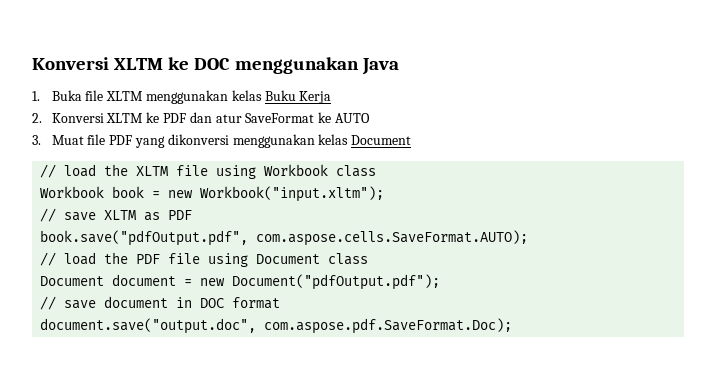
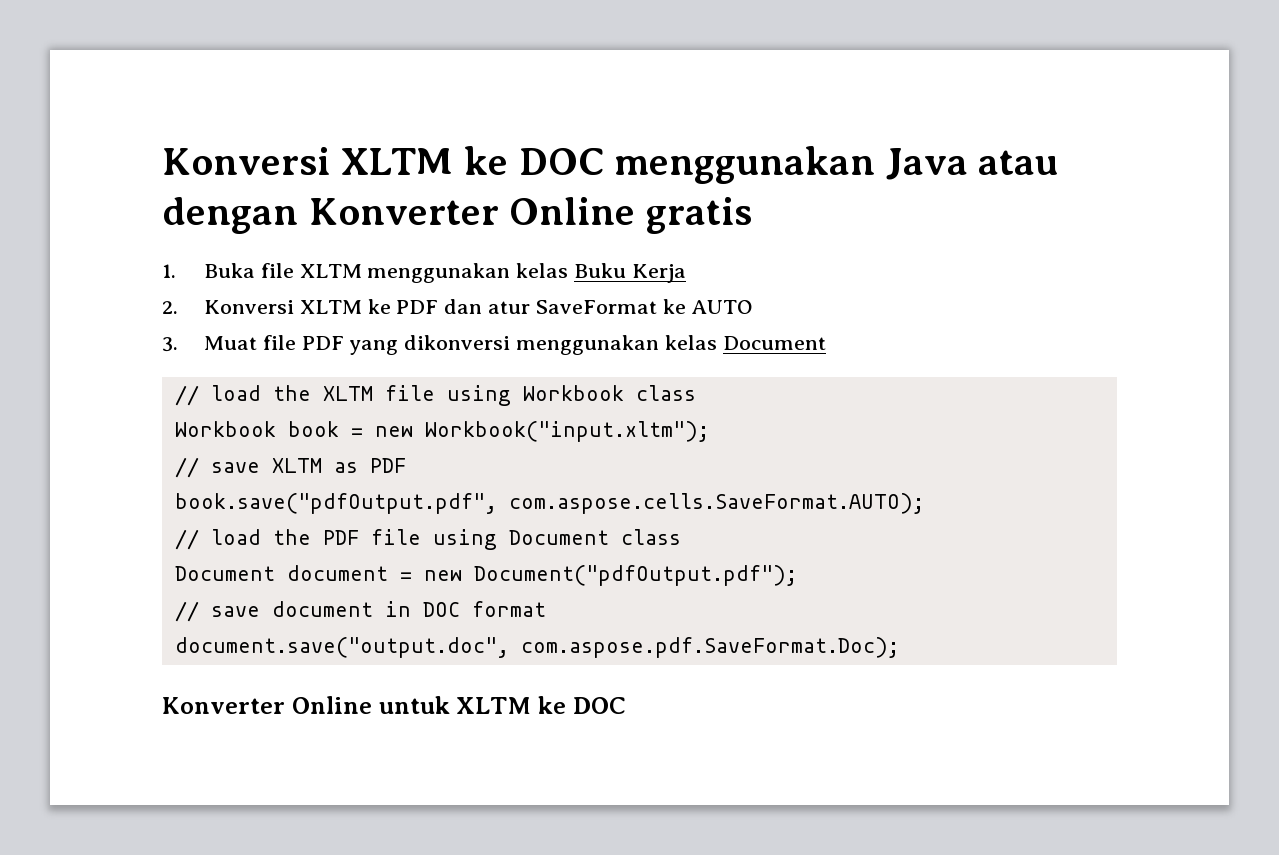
(399, 66) none -> [978,150,1059,175] [162,197,752,234] atau dengan Konverter Online gratis
(513, 326) none -> [162,696,626,714] // Konverter Online untuk XLTM ke DOC

